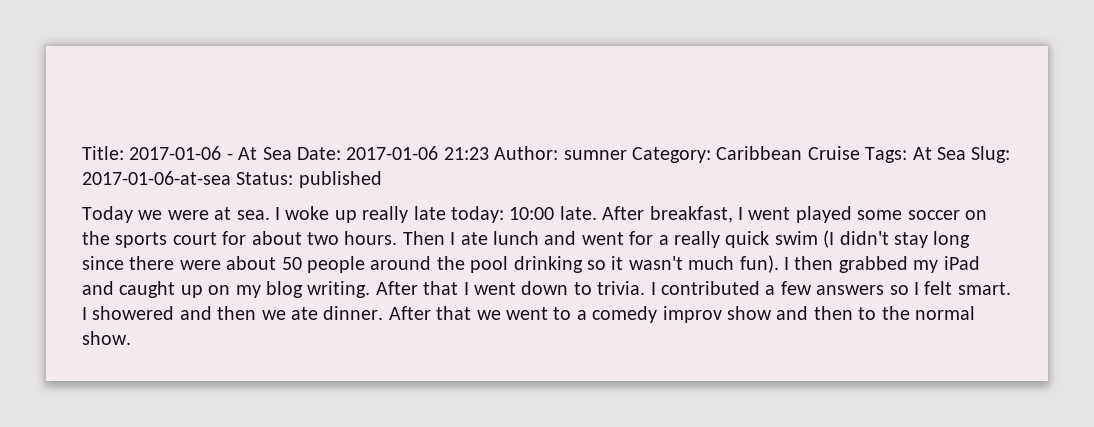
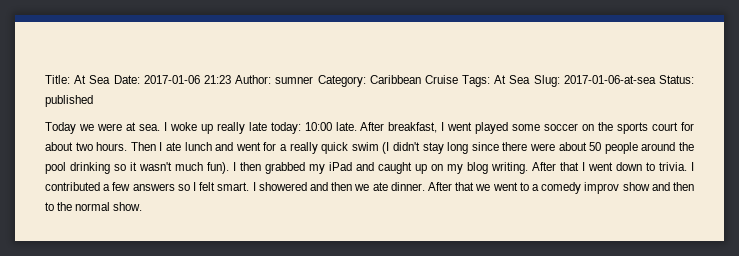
[129,146,233,160] 2017-01-06 - -> (70, 79) none

